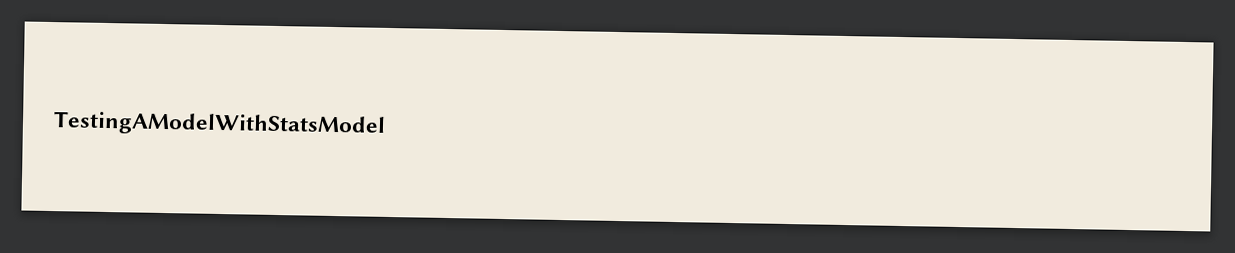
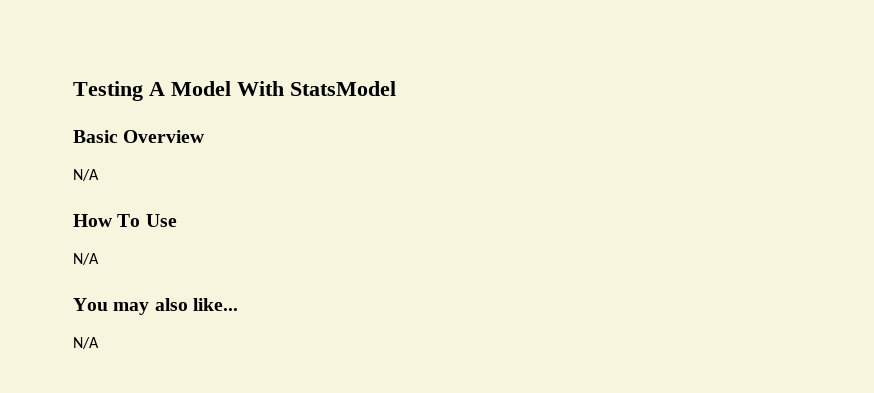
[53,111,386,138] TestingAModelWithStatsModel -> [73,81,396,101] [73,130,205,143] [73,169,99,181] [73,214,177,227] [73,253,99,265] [73,298,238,315] [73,337,99,349] Testing A Model With StatsModel // Basic Overview // N/A // How To Use // N/A // You may also like... // N/A

